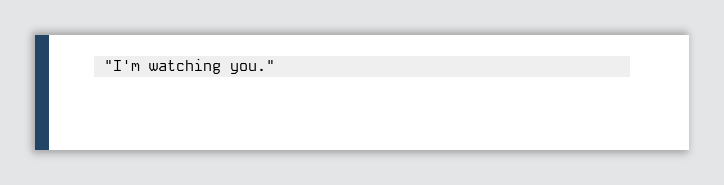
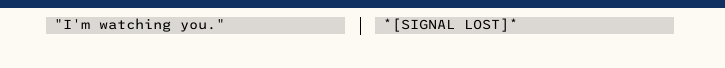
(275, 67) none -> [382,18,518,32] // *[SIGNAL LOST]*

